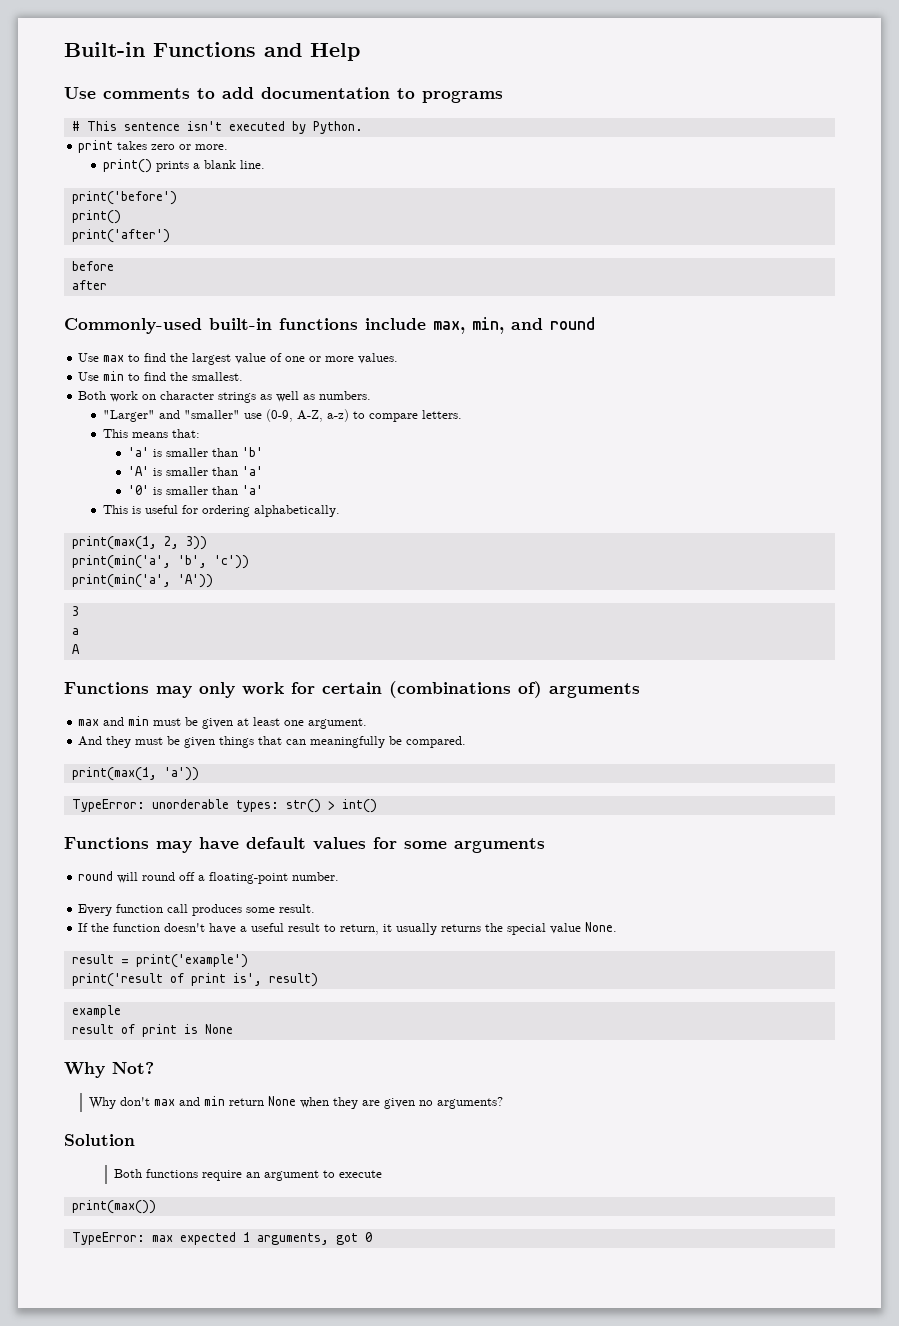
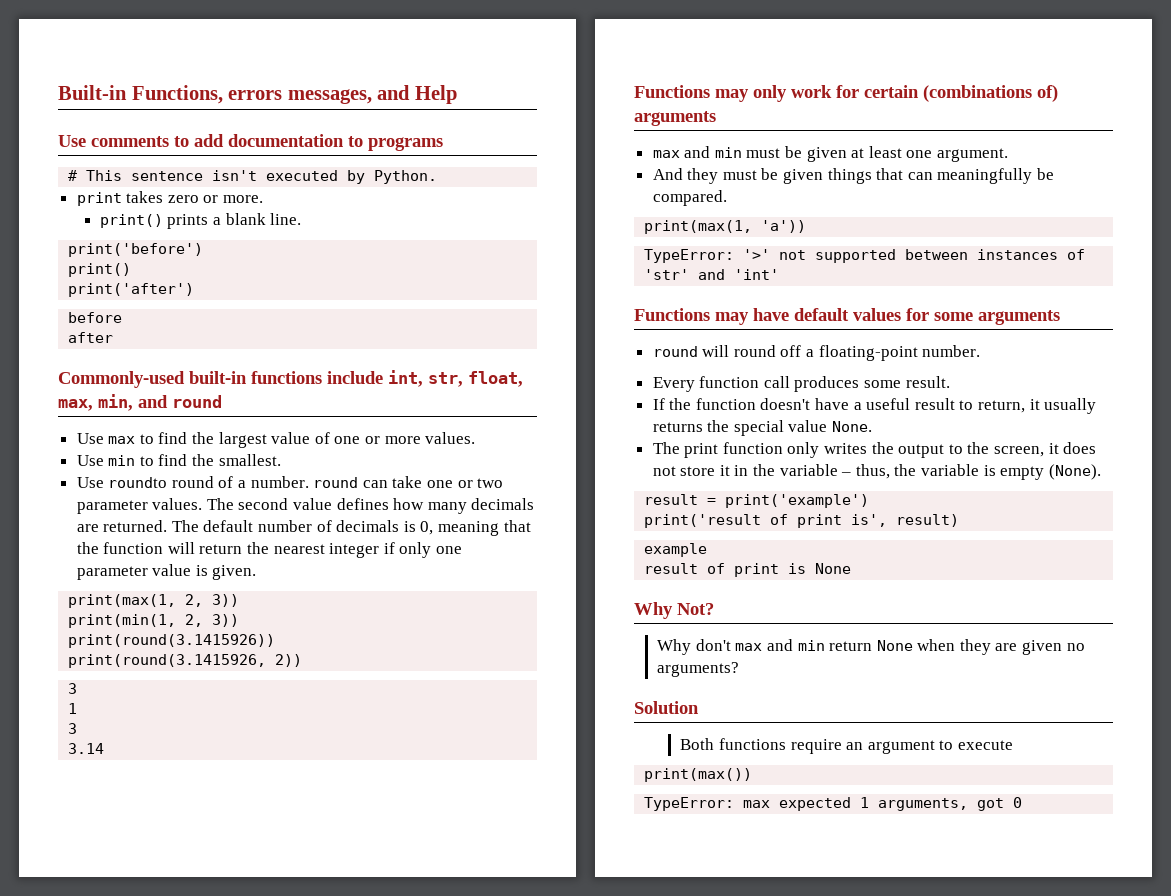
[153,42,256,57] Functions -> [131,85,372,104] Functions, errors messages,
(426, 324) none -> [388,370,523,387] int, str, float,
[78,391,372,403] [103,409,463,422] [103,429,201,438] [128,447,264,457] [128,466,264,476] [128,485,264,495] [103,505,341,517] [71,536,207,550] [71,555,249,569] [71,574,213,588] [71,606,79,616] [71,628,79,635] [71,644,80,654] Both work on character strings as well as numbers. // "Larger" and "smaller" use (0-9, A-Z, a-z) to compare letters. // This means that: // 'a' is smaller than 'b' // 'A' is smaller than 'a' // '0' is smaller than 'a' // This is useful for ordering alphabetically. // print(max(1, 2, 3)) // print(min('a', 'b', 'c')) // print(min('a', 'A')) // 3 // a // A -> [76,476,504,488] [76,498,535,514] [76,520,531,536] [76,542,463,558] [76,564,257,580] [68,594,240,608] [68,614,240,628] [68,634,276,648] [68,654,303,668] [68,683,78,694] [68,703,78,714] [68,723,78,734] [68,743,105,754] Use roundto round of a number. round can take one or two parameter values. The second value defines how many decimals are returned. The default number of decimals is 0, meaning that the function will return the nearest integer if only one parameter value is given. // print(max(1, 2, 3)) // print(min(1, 2, 3)) // print(round(3.1415926)) // print(round(3.1415926, 2)) // 3 // 1 // 3 // 3.14
[151,799,377,813] unorderable types: str() > int() -> [743,249,1086,263] [644,269,780,280] '>' not supported between instances of 'str' and 'int'
(618, 927) none -> [652,442,1097,458] [652,464,1101,480] // The print function only writes the output to the screen, it does not store it in the variable – thus, the variable is empty (None).

